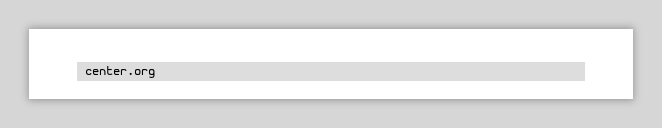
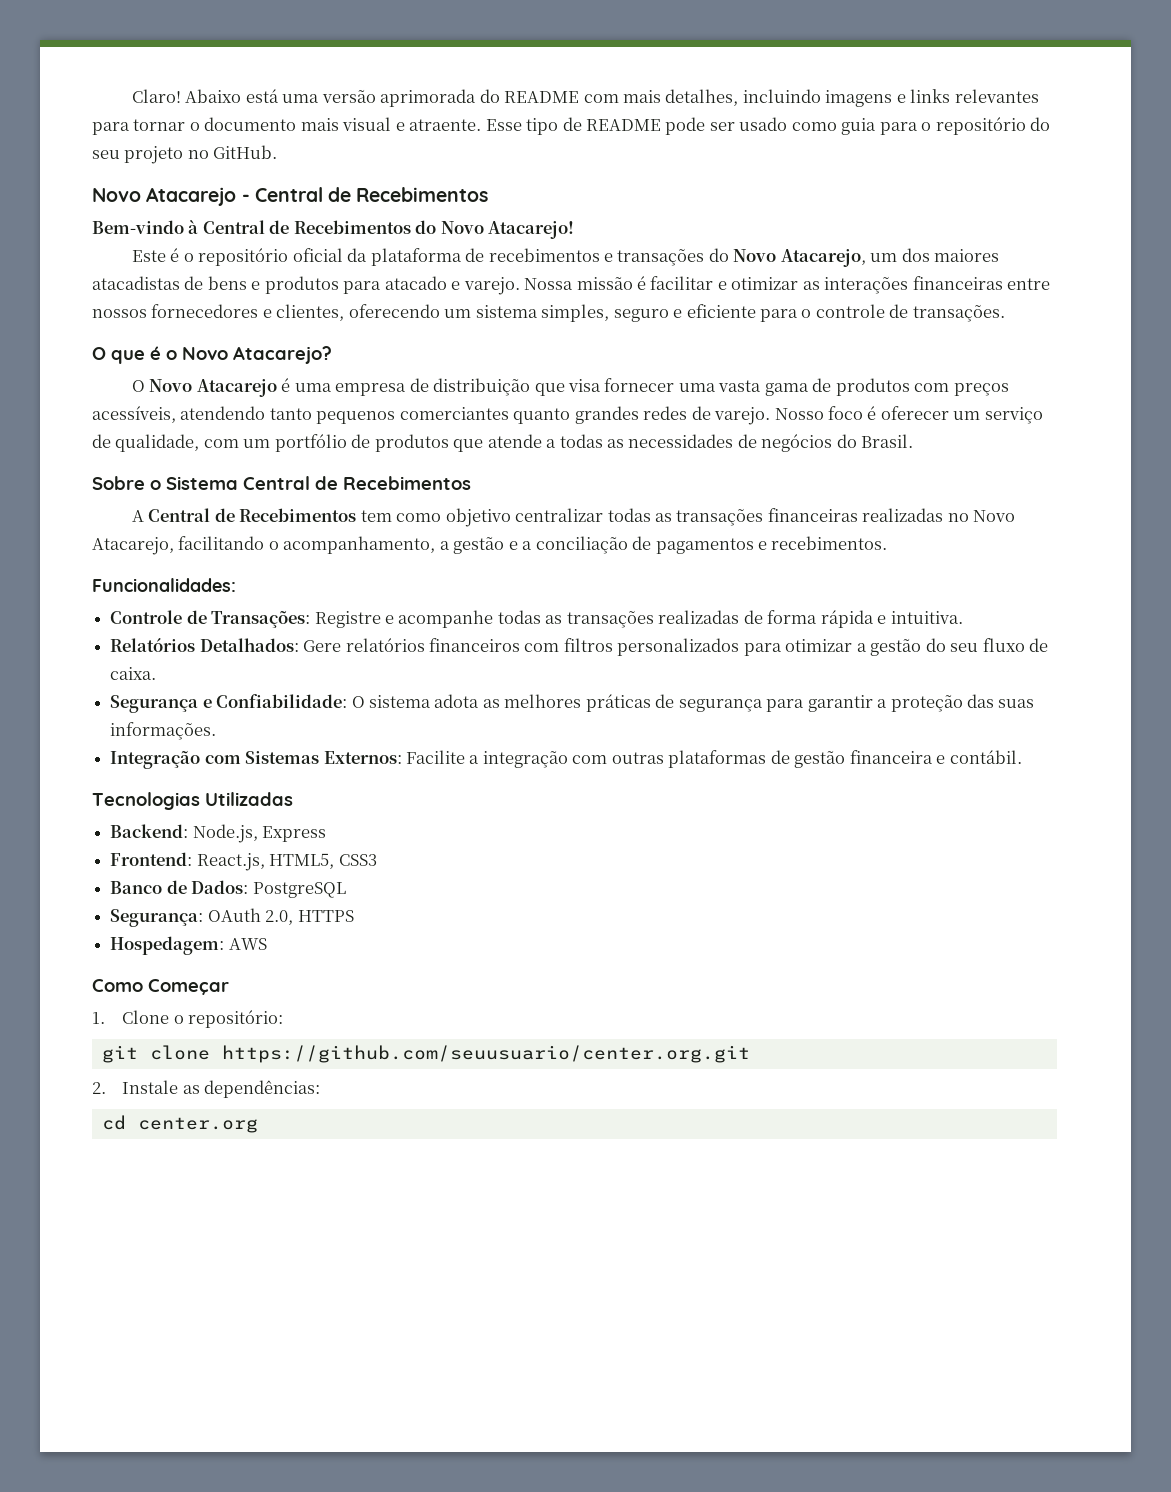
(84, 72) none -> [131,89,1039,107] [92,117,1051,135] [92,145,278,164] [92,187,489,206] [92,220,575,239] [131,248,1000,267] [92,276,1051,295] [92,304,1005,322] [92,346,332,364] [131,378,1009,397] [92,406,1043,425] [92,434,914,452] [92,476,471,490] [131,508,1016,527] [92,536,888,555] [92,578,236,592] [110,610,963,628] [110,638,1048,656] [110,667,157,680] [110,694,1035,713] [110,722,217,740] [110,750,1022,769] [92,792,293,810] [110,824,327,843] [110,852,377,871] [110,880,346,898] [110,908,354,927] [110,936,267,955] [92,979,229,995] [92,1010,284,1028] [101,1045,750,1063] [92,1080,321,1098] [101,1115,126,1130] Claro! Abaixo está uma versão aprimorada do README com mais detalhes, incluindo imagens e links relevantes para tornar o documento mais visual e atraente. Esse tipo de README pode ser usado como guia para o repositório do seu projeto no GitHub. // Novo Atacarejo - Central de Recebimentos // Bem-vindo à Central de Recebimentos do Novo Atacarejo! // Este é o repositório oficial da plataforma de recebimentos e transações do Novo Atacarejo, um dos maiores atacadistas de bens e produtos para atacado e varejo. Nossa missão é facilitar e otimizar as interações financeiras entre nossos fornecedores e clientes, oferecendo um sistema simples, seguro e eficiente para o controle de transações. // O que é o Novo Atacarejo? // O Novo Atacarejo é uma empresa de distribuição que visa fornecer uma vasta gama de produtos com preços acessíveis, atendendo tanto pequenos comerciantes quanto grandes redes de varejo. Nosso foco é oferecer um serviço de qualidade, com um portfólio de produtos que atende a todas as necessidades de negócios do Brasil. // Sobre o Sistema Central de Recebimentos // A Central de Recebimentos tem como objetivo centralizar todas as transações financeiras realizadas no Novo Atacarejo, facilitando o acompanhamento, a gestão e a conciliação de pagamentos e recebimentos. // Funcionalidades: // Controle de Transações: Registre e acompanhe todas as transações realizadas de forma rápida e intuitiva. // Relatórios Detalhados: Gere relatórios financeiros com filtros personalizados para otimizar a gestão do seu fluxo de caixa. // Segurança e Confiabilidade: O sistema adota as melhores práticas de segurança para garantir a proteção das suas informações. // Integração com Sistemas Externos: Facilite a integração com outras plataformas de gestão financeira e contábil. // Tecnologias Utilizadas // Backend: Node.js, Express // Frontend: React.js, HTML5, CSS3 // Banco de Dados: PostgreSQL // Segurança: OAuth 2.0, HTTPS // Hospedagem: AWS // Como Começar // 1. Clone o repositório: // git clone https://github.com/seuusuario/center.org.git // 2. Instale as dependências: // cd

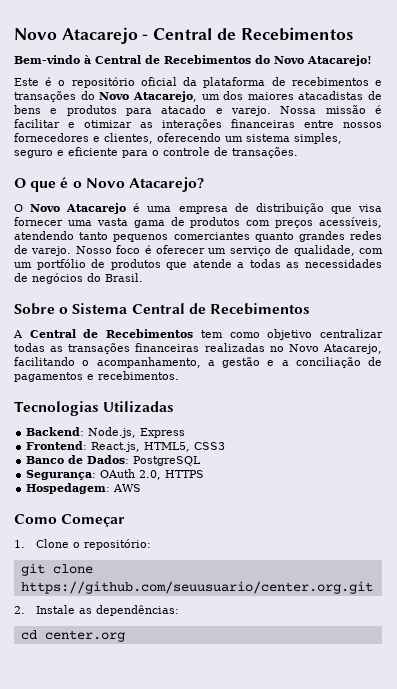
[131,89,1039,107] [92,117,1051,135] [92,145,278,164] Claro! Abaixo está uma versão aprimorada do README com mais detalhes, incluindo imagens e links relevantes para tornar o documento mais visual e atraente. Esse tipo de README pode ser usado como guia para o repositório do seu projeto no GitHub. // -> (14, 34) none
[92,578,236,592] [110,610,963,628] [110,638,1048,656] [110,667,157,680] [110,694,1035,713] [110,722,217,740] [110,750,1022,769] // Funcionalidades: // Controle de Transações: Registre e acompanhe todas as transações realizadas de forma rápida e intuitiva. // Relatórios Detalhados: Gere relatórios financeiros com filtros personalizados para otimizar a gestão do seu fluxo de caixa. // Segurança e Confiabilidade: O sistema adota as melhores práticas de segurança para garantir a proteção das suas informações. // Integração com Sistemas Externos: Facilite a integração com outras plataformas de gestão financeira e contábil. -> (179, 375) none

